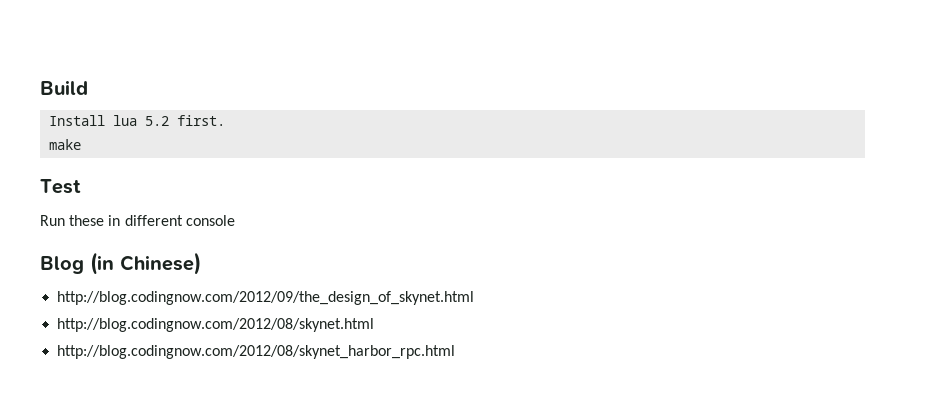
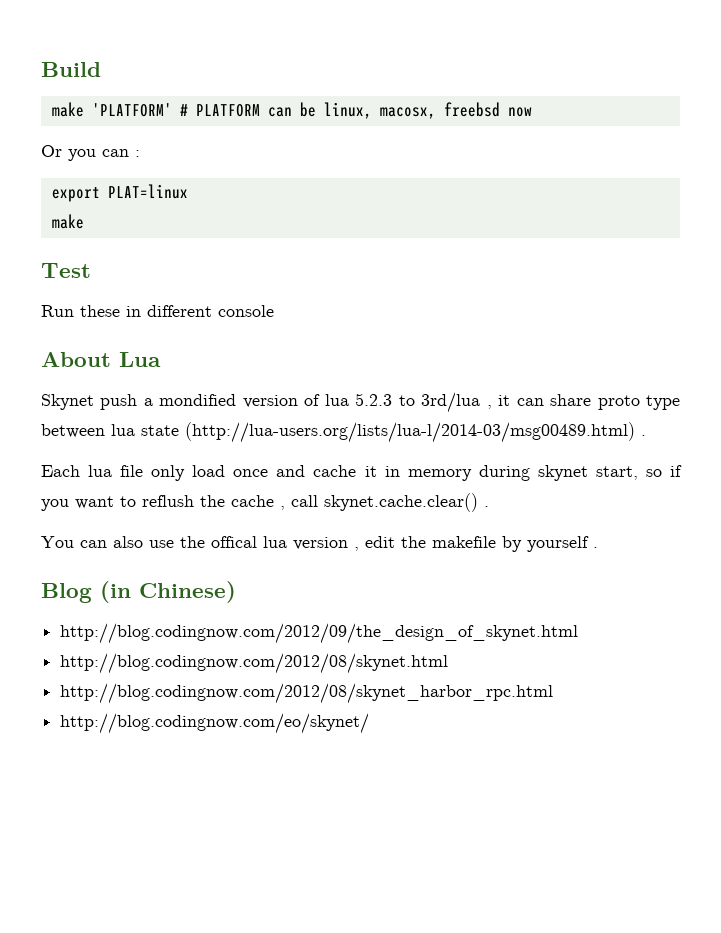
[49,115,226,126] Install lua 5.2 first. -> [51,102,532,119] [41,145,140,161] [51,184,188,202] make 'PLATFORM' # PLATFORM can be linux, macosx, freebsd now // Or you can : // export PLAT=linux
(235, 220) none -> [41,352,161,367] [41,392,680,413] [41,422,646,443] [41,465,683,481] [41,493,489,512] [41,536,598,552] // About Lua // Skynet push a mondified version of lua 5.2.3 to 3rd/lua , it can share proto type between lua state (http://lua-users.org/lists/lua-l/2014-03/msg00489.html) . // Each lua file only load once and cache it in memory during skynet start, so if you want to reflush the cache , call skynet.cache.clear() . // You can also use the offical lua version , edit the makefile by yourself .
(456, 352) none -> [60,713,370,734] // http://blog.codingnow.com/eo/skynet/

